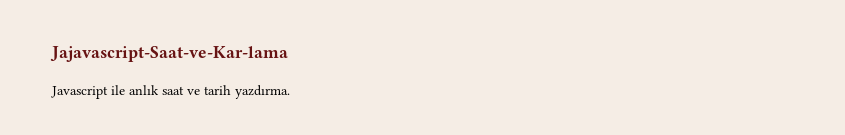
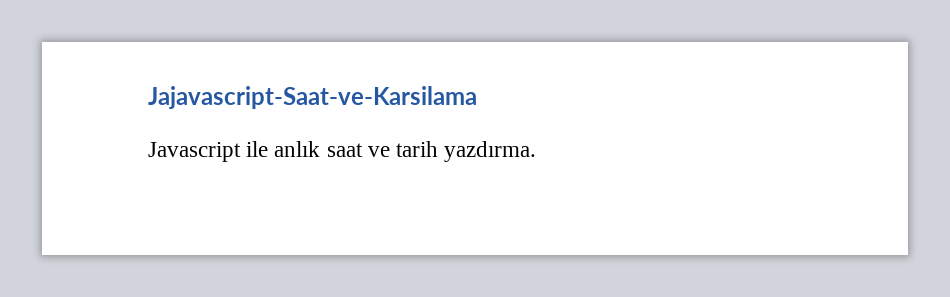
[50,46,288,62] Jajavascript-Saat-ve-Kar-lama -> [148,86,477,109] Jajavascript-Saat-ve-Karsilama

